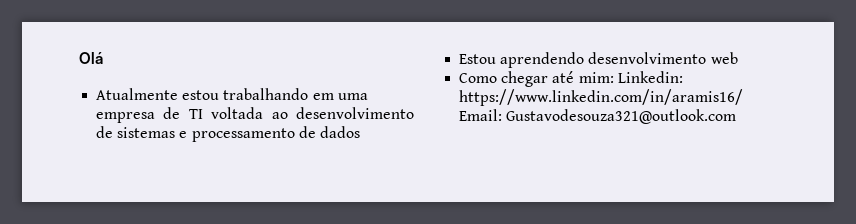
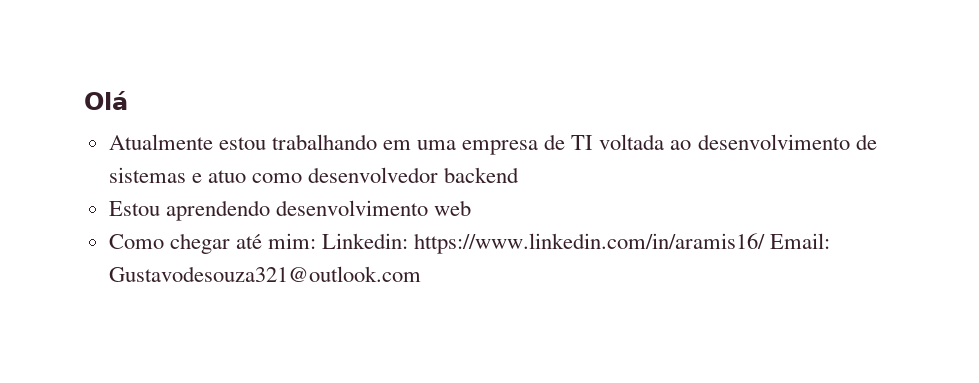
[191,126,360,142] processamento de dados -> [207,167,520,183] atuo como desenvolvedor backend

